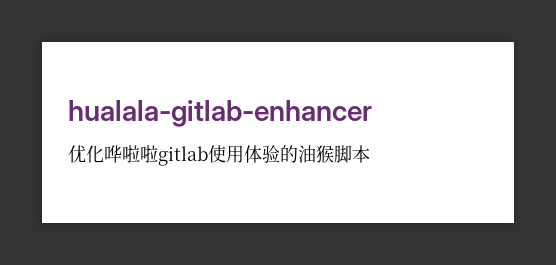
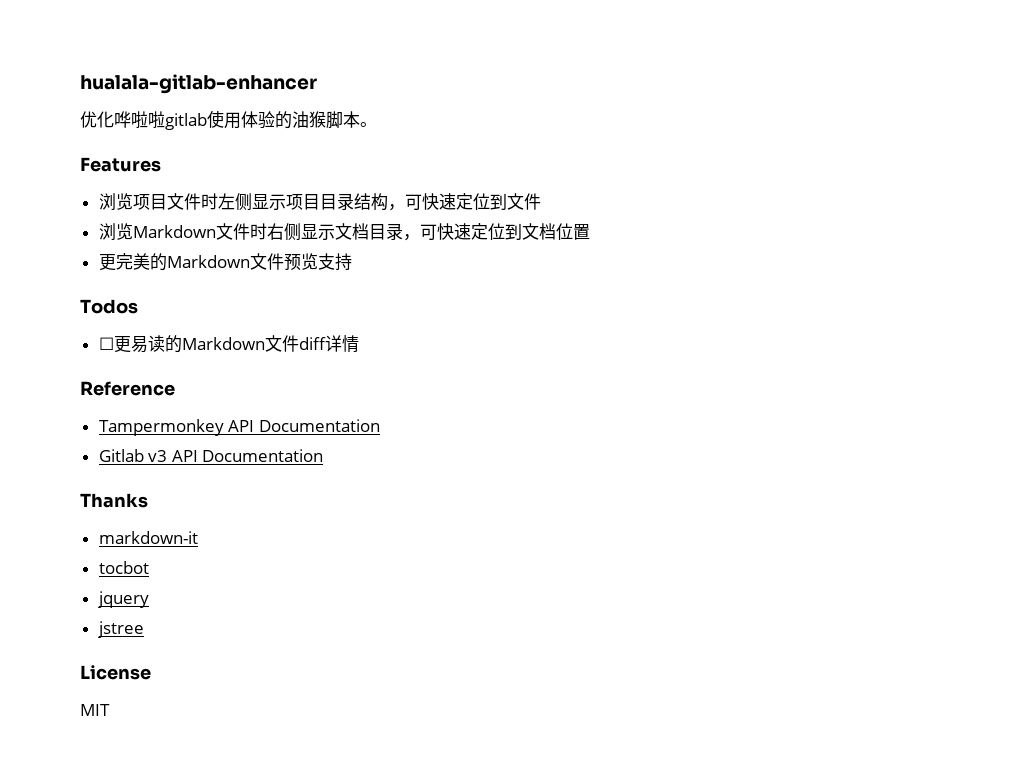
(370, 154) none -> [360,122,377,127] [80,157,161,172] [98,193,541,211] [98,223,590,241] [98,253,352,271] [80,299,138,314] [98,335,359,353] [80,381,175,396] [98,419,380,436] [98,449,324,462] [80,493,148,508] [98,531,198,544] [98,561,149,574] [97,591,149,608] [97,621,144,638] [80,665,151,680] [80,704,110,716] 。 // Features // 浏览项目文件时左侧显示项目目录结构，可快速定位到文件 // 浏览Markdown文件时右侧显示文档目录，可快速定位到文档位置 // 更完美的Markdown文件预览支持 // Todos // ☐更易读的Markdown文件diff详情 // Reference // Tampermonkey API Documentation // Gitlab v3 API Documentation // Thanks // markdown-it // tocbot // jquery // jstree // License // MIT

